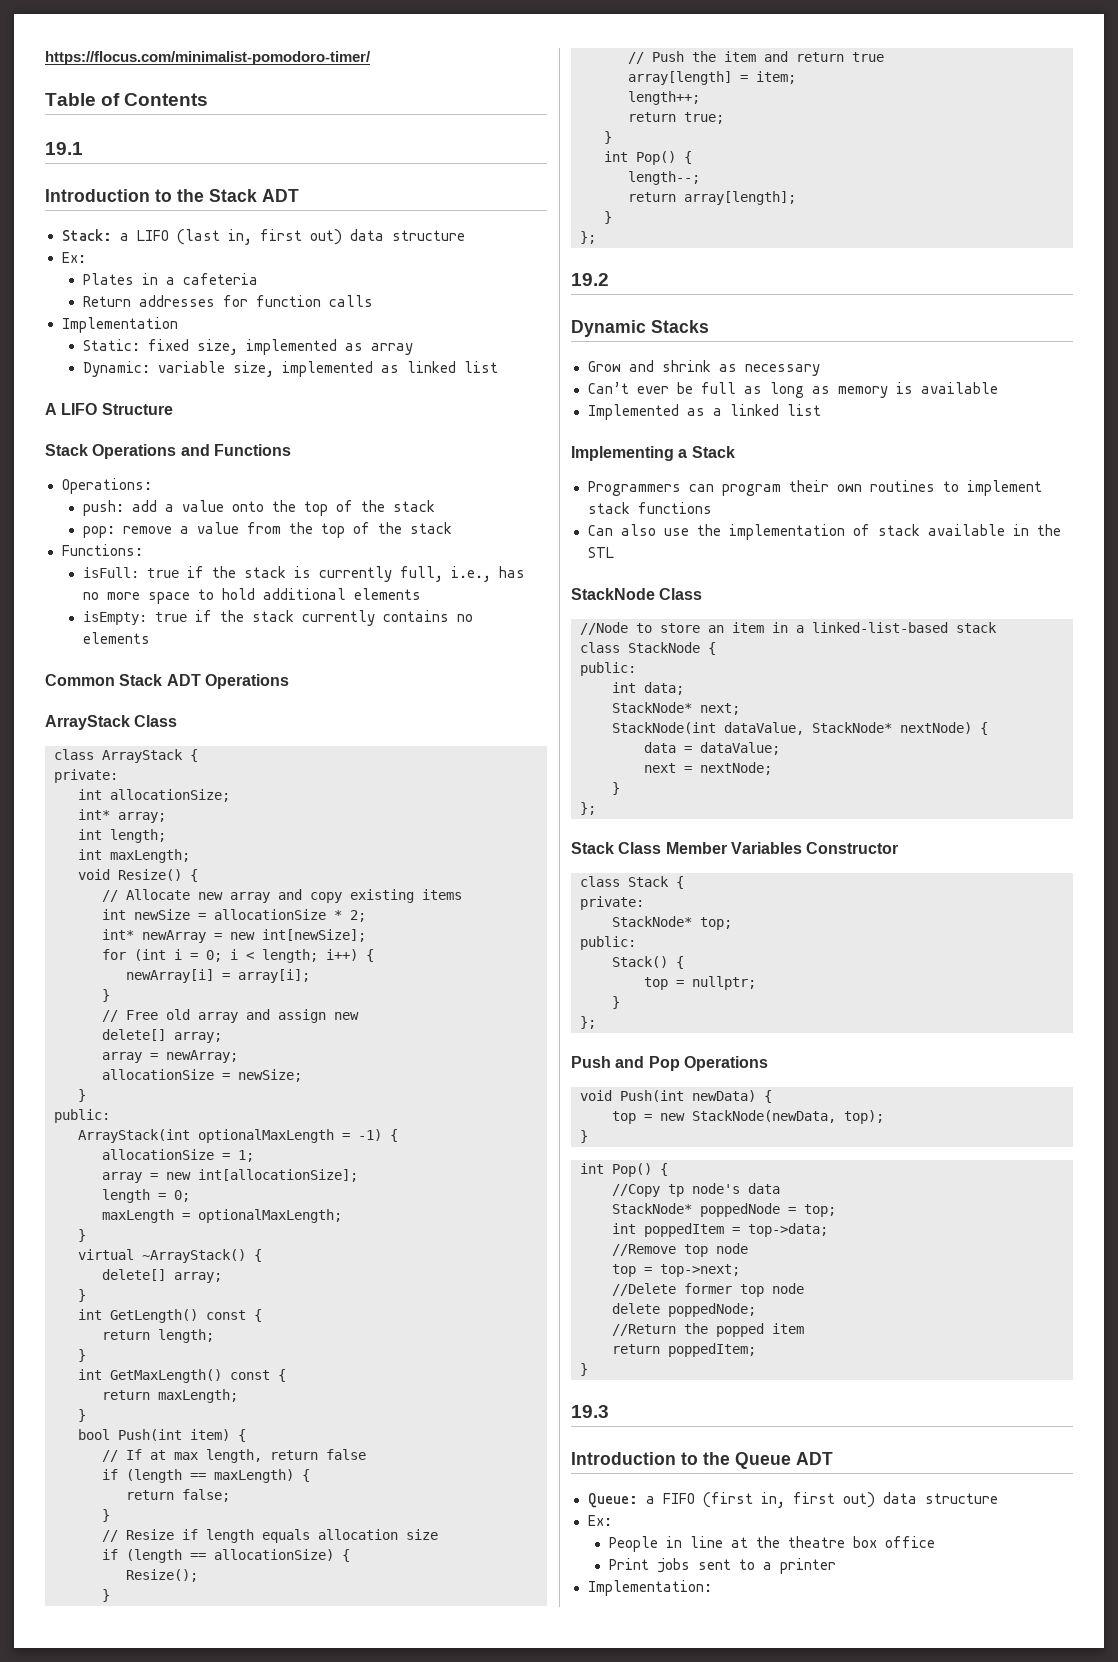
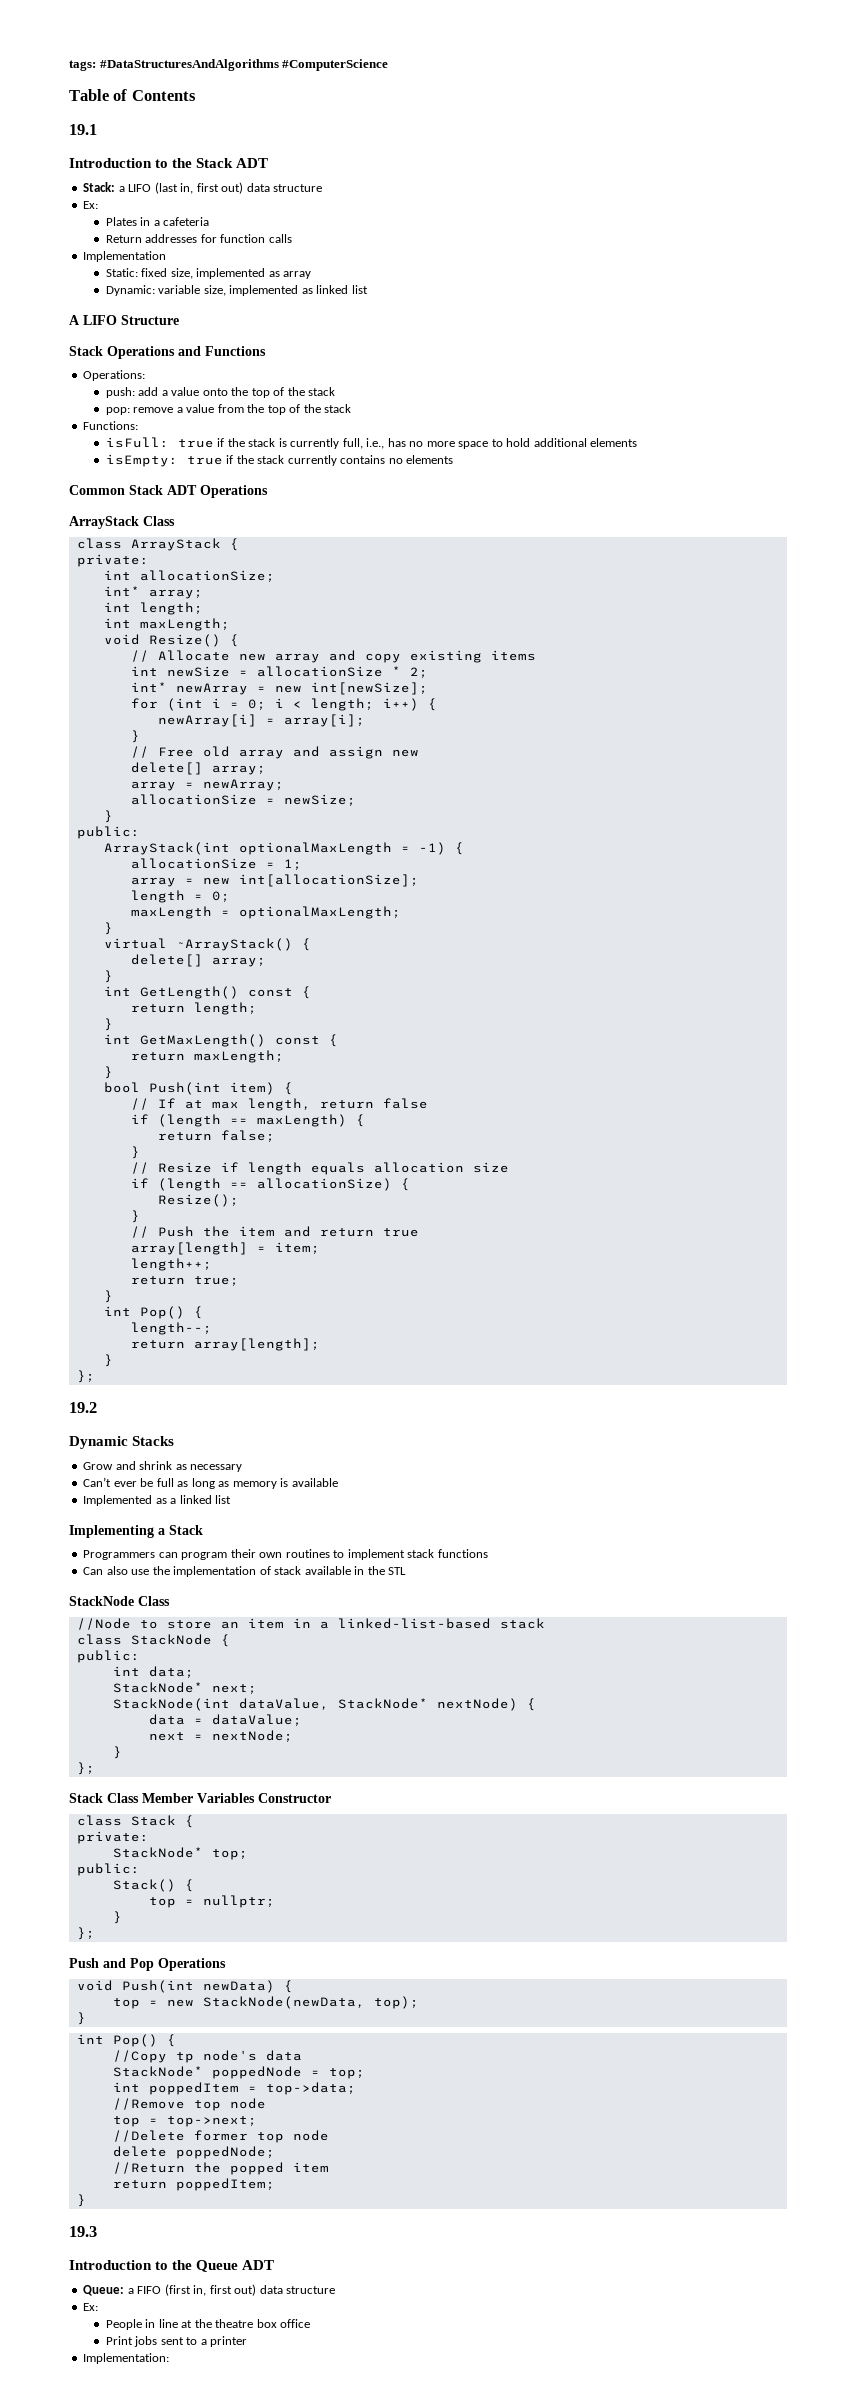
[45,51,371,65] https://flocus.com/minimalist-pomodoro-timer/ -> [69,59,389,71] tags: #DataStructuresAndAlgorithms #ComputerScience

